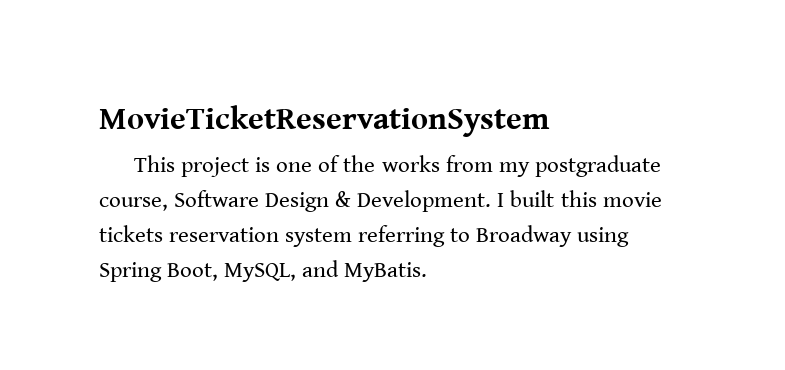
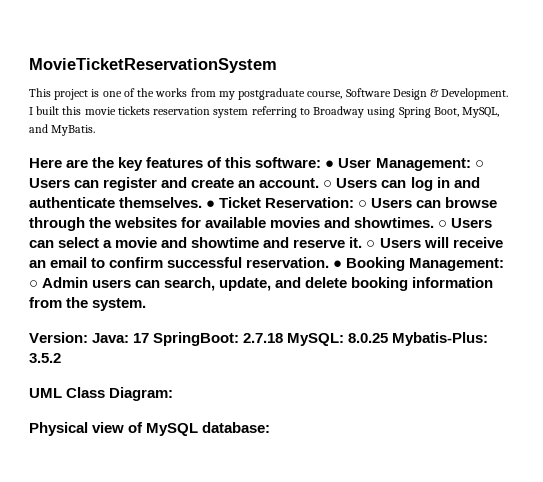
(428, 272) none -> [29,157,484,171] [29,177,480,191] [29,197,498,208] [29,217,493,231] [29,237,503,248] [29,257,505,271] [29,277,494,291] [29,297,147,311] [29,332,489,346] [29,353,61,363] [29,387,174,401] [29,422,271,436] // Here are the key features of this software: ● User Management: ○ Users can register and create an account. ○ Users can log in and authenticate themselves. ● Ticket Reservation: ○ Users can browse through the websites for available movies and showtimes. ○ Users can select a movie and showtime and reserve it. ○ Users will receive an email to confirm successful reservation. ● Booking Management: ○ Admin users can search, update, and delete booking information from the system. // Version: Java: 17 SpringBoot: 2.7.18 MySQL: 8.0.25 Mybatis-Plus: 3.5.2 // UML Class Diagram: // Physical view of MySQL database:

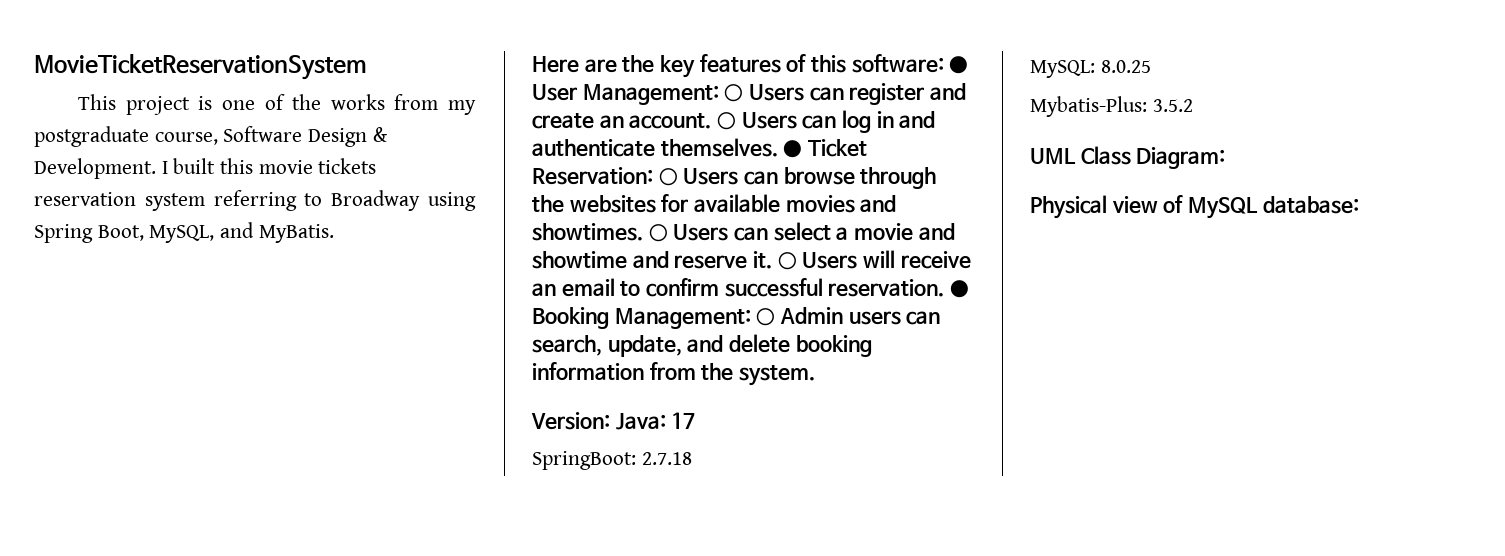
(150, 338) none -> (696, 420) //
(284, 338) none -> (692, 458) //
(389, 338) none -> (1151, 66) //

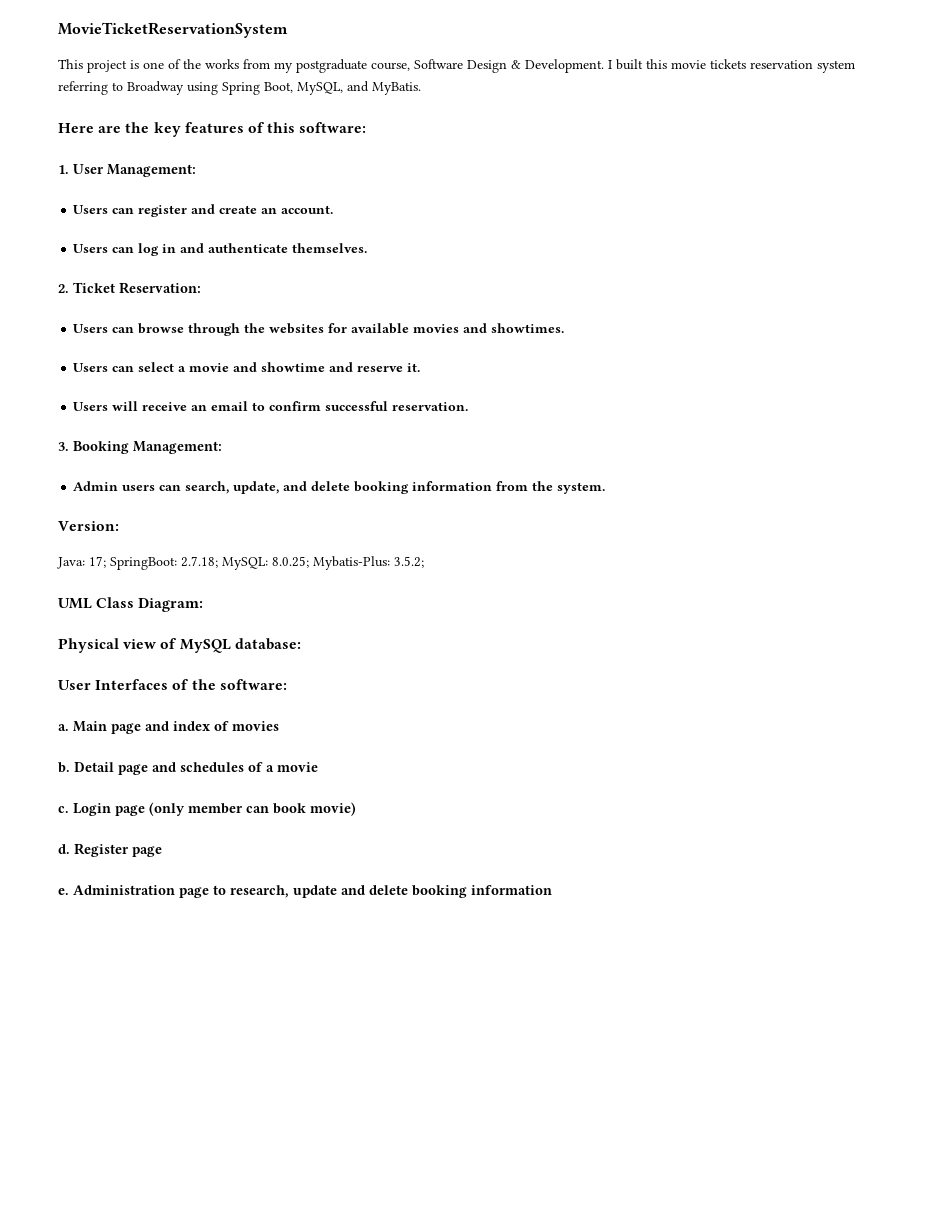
[949,56,969,74] ● -> [58,165,69,174] // 1.
[724,84,744,102] ○ -> (196, 170) //
[716,112,736,130] ○ -> (334, 209) //
[783,140,803,158] ● -> [58,284,69,293] // 2.
[658,168,678,186] ○ -> (201, 288) //
[648,224,668,242] ○ -> (565, 328) //
[777,252,797,270] ○ -> (421, 367) //
[949,280,969,298] ● -> [58,442,69,451] // 3.
[756,308,776,326] ○ -> (222, 447) //
[615,412,696,430] [532,451,692,470] [1030,60,1151,78] [1030,96,1193,117] Java: 17 // SpringBoot: 2.7.18 // MySQL: 8.0.25 // Mybatis-Plus: 3.5.2 -> [57,556,424,570] // Java: 17; SpringBoot: 2.7.18; MySQL: 8.0.25; Mybatis-Plus: 3.5.2;
(1359, 205) none -> [58,679,287,690] [58,721,279,734] [58,762,318,775] [58,802,356,816] [58,843,162,857] [58,885,552,898] // User Interfaces of the software: // a. Main page and index of movies // b. Detail page and schedules of a movie // c. Login page (only member can book movie) // d. Register page // e. Administration page to research, update and delete booking information

